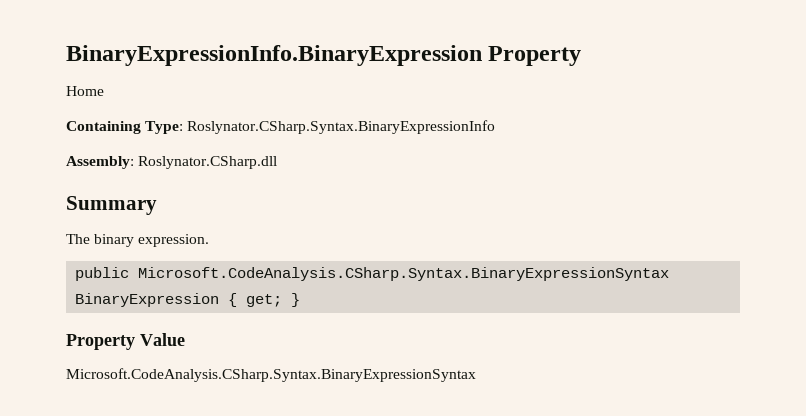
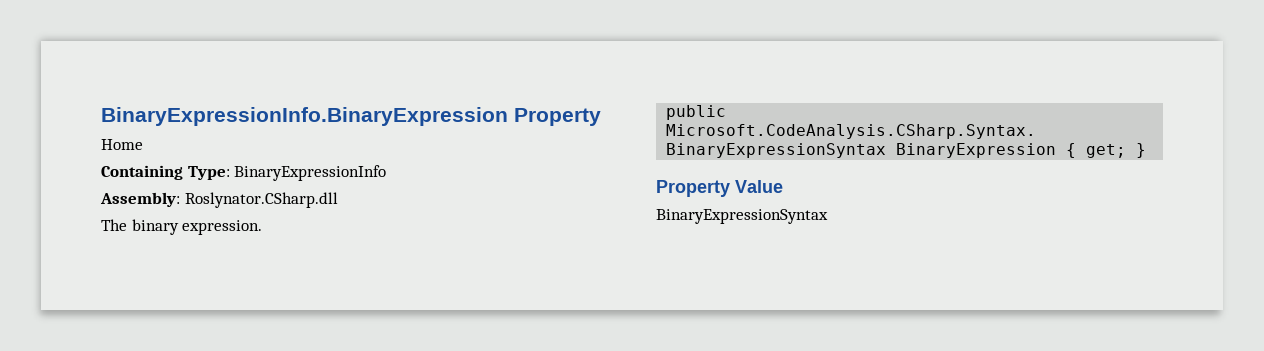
[187,120,496,134] Roslynator.CSharp.Syntax.BinaryExpressionInfo -> [234,165,387,181] BinaryExpressionInfo
[66,196,157,215] // Summary -> (338, 200) none
[66,368,476,382] Microsoft.CodeAnalysis.CSharp.Syntax.BinaryExpressionSyntax -> [656,209,828,224] BinaryExpressionSyntax

